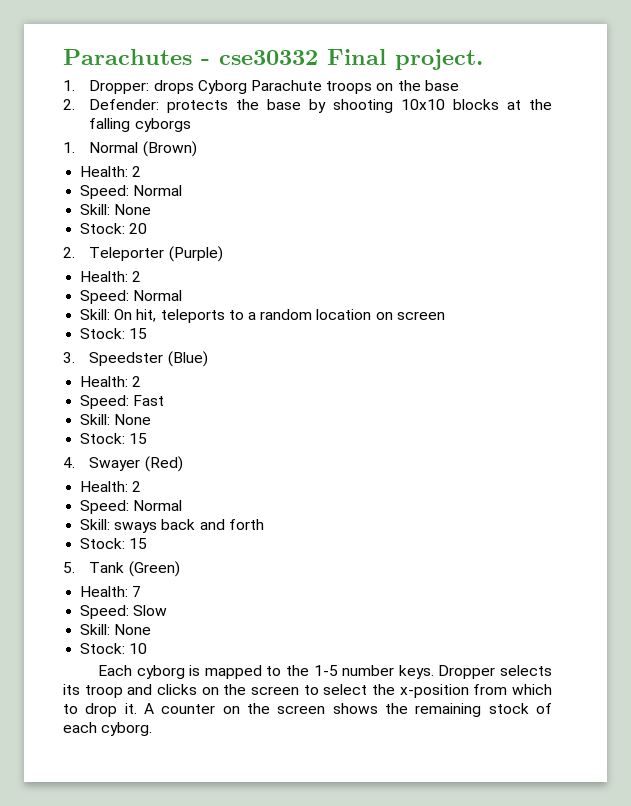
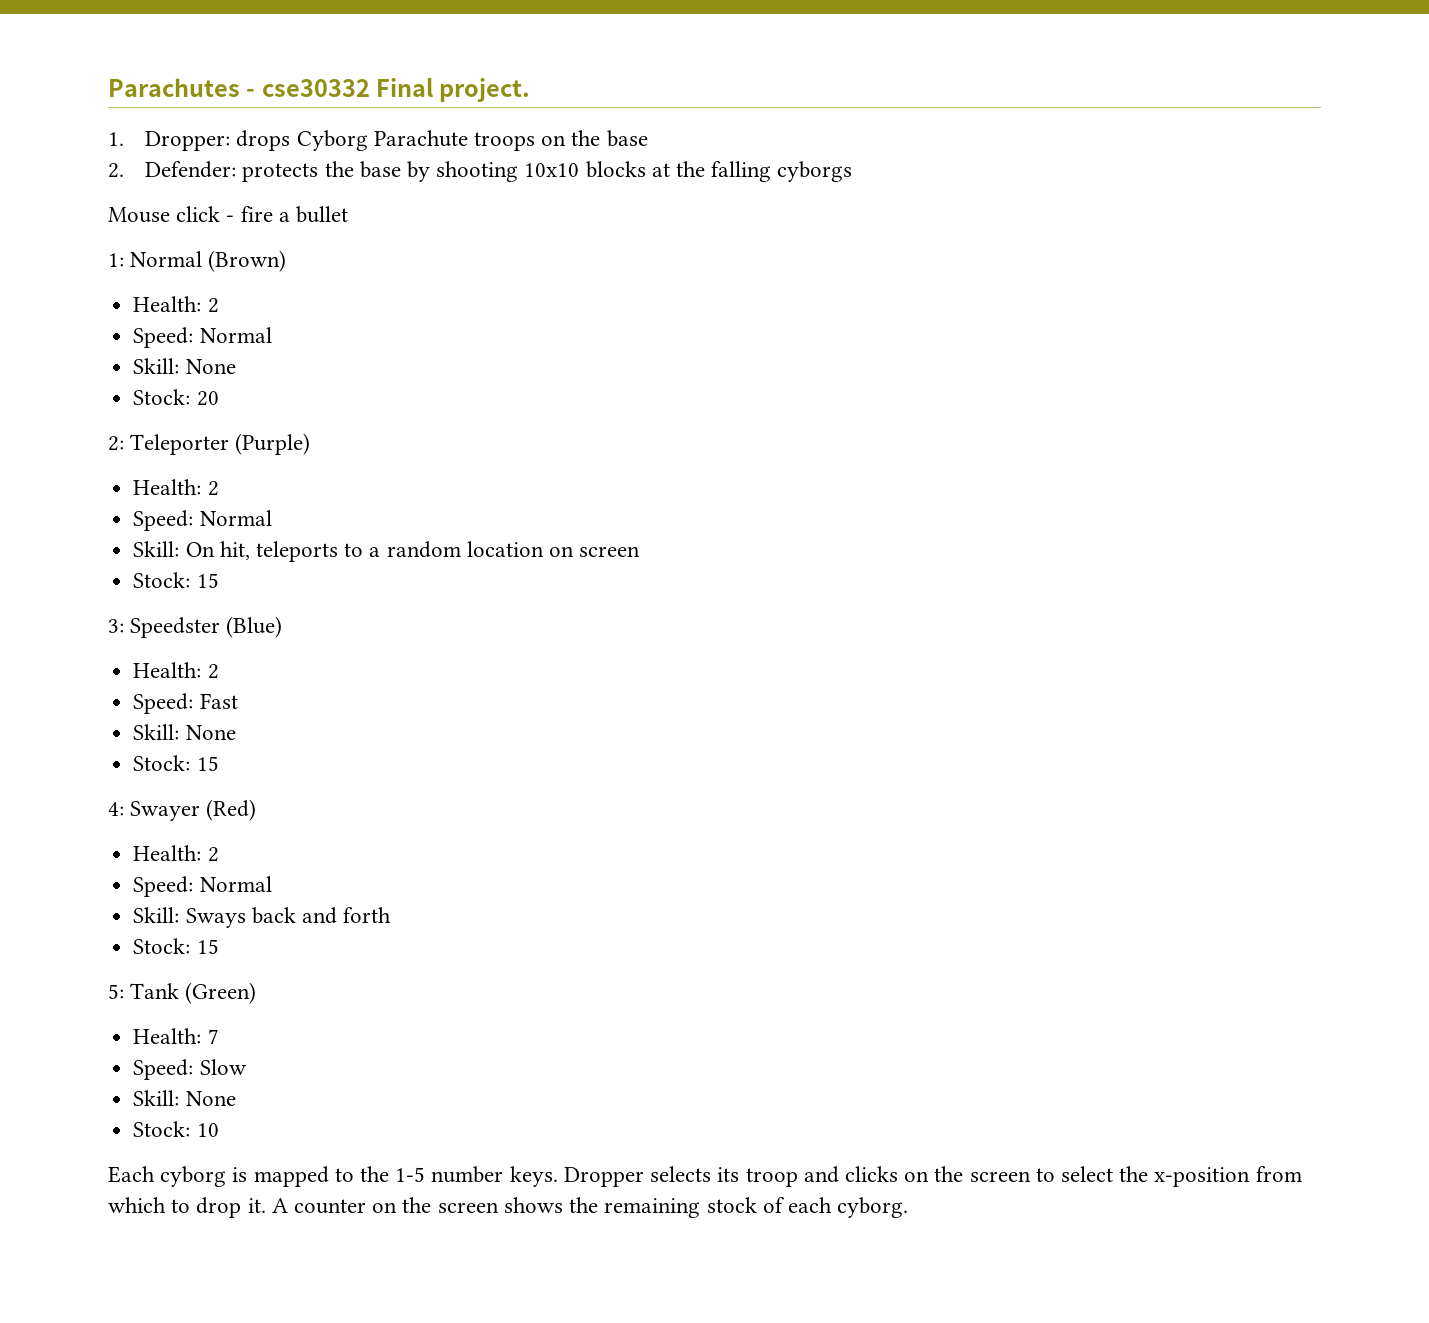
[63,142,75,153] 1. -> [108,206,349,223] [108,253,124,267] Mouse click - fire a bullet // 1:
[63,247,75,258] 2. -> [108,436,124,451] 2:
[63,352,75,363] 3. -> [108,619,124,633] 3:
[63,457,75,468] 4. -> [108,802,124,816] 4:
[114,522,158,533] sways -> [185,908,246,928] Sways
[63,562,75,573] 5. -> [108,984,124,999] 5:

